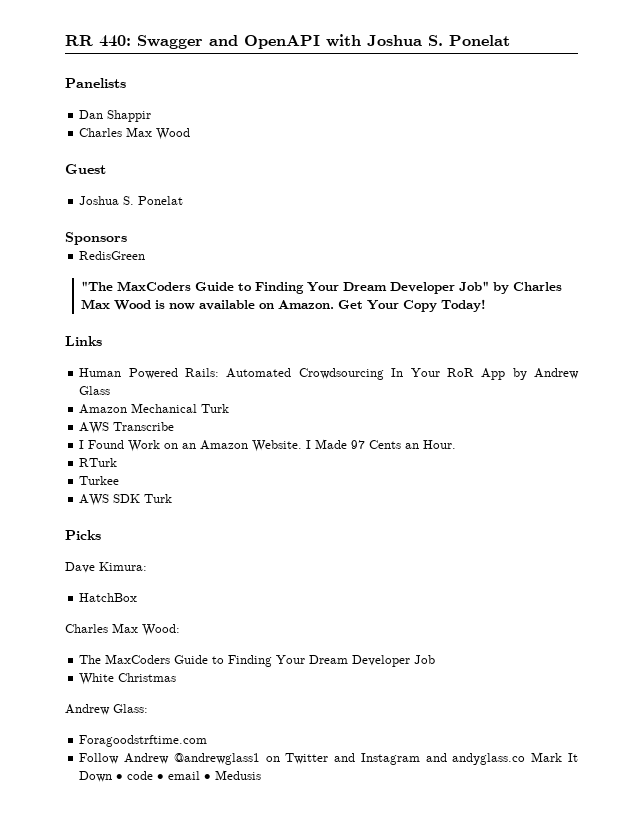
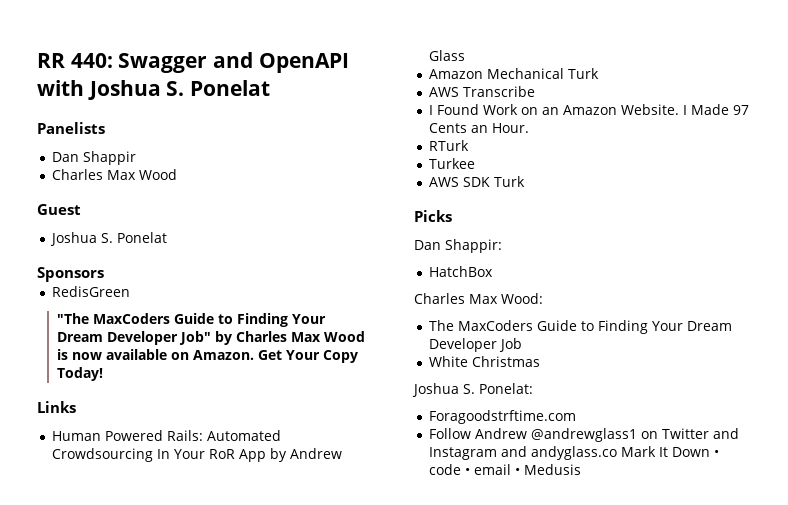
[65,562,147,573] Dave Kimura: -> [414,239,502,253] Dan Shappir:
[65,704,148,715] Andrew Glass: -> [412,383,533,397] Joshua S. Ponelat:

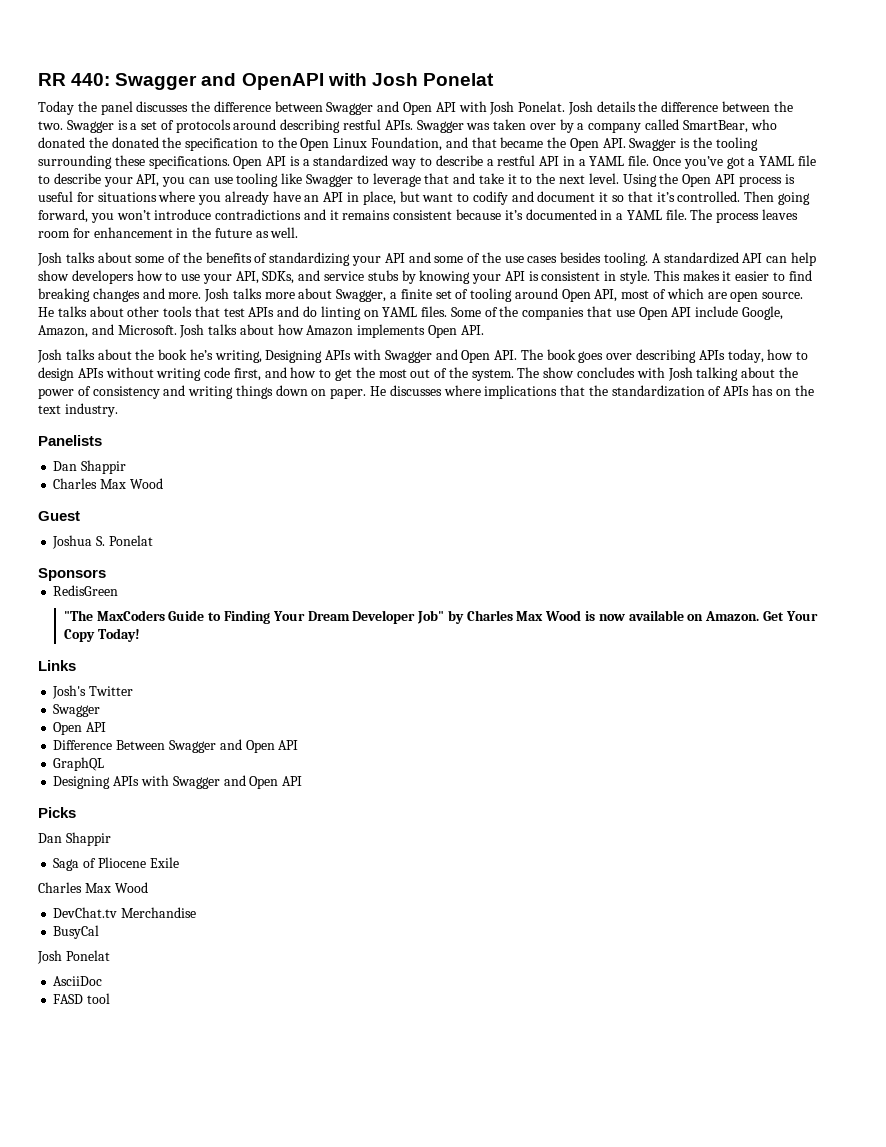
[87,80,271,100] Joshua S. Ponelat -> [371,73,494,86] [38,101,793,115] [38,119,777,133] [38,137,758,151] [38,155,816,169] [38,173,795,187] [38,191,810,205] [38,209,799,223] [38,227,299,238] [37,252,816,266] [38,270,812,284] [38,288,804,302] [38,306,783,320] [38,324,484,338] [37,349,809,363] [38,367,798,381] [38,385,814,399] [38,403,118,417] Josh Ponelat // Today the panel discusses the difference between Swagger and Open API with Josh Ponelat. Josh details the difference between the two. Swagger is a set of protocols around describing restful APIs. Swagger was taken over by a company called SmartBear, who donated the donated the specification to the Open Linux Foundation, and that became the Open API. Swagger is the tooling surrounding these specifications. Open API is a standardized way to describe a restful API in a YAML file. Once you’ve got a YAML file to describe your API, you can use tooling like Swagger to leverage that and take it to the next level. Using the Open API process is useful for situations where you already have an API in place, but want to codify and document it so that it’s controlled. Then going forward, you won’t introduce contradictions and it remains consistent because it’s documented in a YAML file. The process leaves room for enhancement in the future as well. // Josh talks about some of the benefits of standardizing your API and some of the use cases besides tooling. A standardized API can help show developers how to use your API, SDKs, and service stubs by knowing your API is consistent in style. This makes it easier to find breaking changes and more. Josh talks more about Swagger, a finite set of tooling around Open API, most of which are open source. He talks about other tools that test APIs and do linting on YAML files. Some of the companies that use Open API include Google, Amazon, and Microsoft. Josh talks about how Amazon implements Open API. // Josh talks about the book he’s writing, Designing APIs with Swagger and Open API. The book goes over describing APIs today, how to design APIs without writing code first, and how to get the most out of the system. The show concludes with Josh talking about the power of consistency and writing things down on paper. He discusses where implications that the standardization of APIs has on the text industry.
[51,430,281,441] [51,448,342,462] [428,50,465,61] [428,68,599,79] [428,86,535,97] [428,104,749,115] [428,123,529,133] [428,140,469,151] [428,158,475,169] [428,176,525,187] [414,210,452,222] [414,239,502,253] [428,266,493,277] [414,293,543,304] [428,320,732,334] [428,338,522,352] [428,356,540,367] [412,383,533,397] [428,410,576,424] [428,428,739,442] [428,446,719,460] [428,464,581,475] Human Powered Rails: Automated Crowdsourcing In Your RoR App by Andrew Glass // Amazon Mechanical Turk // AWS Transcribe // I Found Work on an Amazon Website. I Made 97 Cents an Hour. // RTurk // Turkee // AWS SDK Turk // Picks // Dan Shappir: // HatchBox // Charles Max Wood: // The MaxCoders Guide to Finding Your Dream Developer Job // White Christmas // Joshua S. Ponelat: // Foragoodstrftime.com // Follow Andrew @andrewglass1 on Twitter and Instagram and andyglass.co Mark It Down • code • email • Medusis -> [52,685,134,699] [53,704,101,717] [53,722,107,735] [53,739,299,753] [53,757,105,771] [53,775,303,789] [38,807,76,818] [38,832,111,846] [53,857,179,871] [38,882,148,893] [53,907,197,918] [53,925,100,939] [37,950,110,964] [53,976,103,986] [53,993,111,1004] Josh's Twitter // Swagger // Open API // Difference Between Swagger and Open API // GraphQL // Designing APIs with Swagger and Open API // Picks // Dan Shappir // Saga of Pliocene Exile // Charles Max Wood // DevChat.tv Merchandise // BusyCal // Josh Ponelat // AsciiDoc // FASD tool

